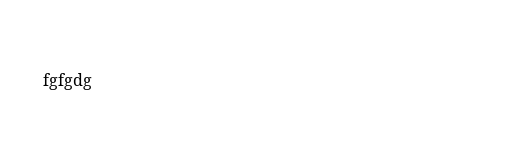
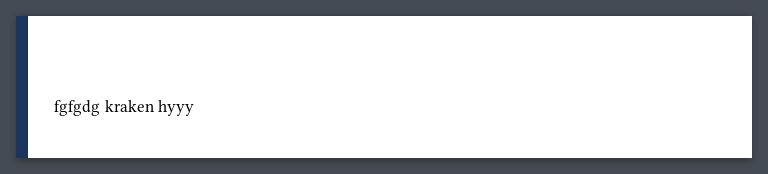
(92, 81) none -> [104,100,195,116] kraken hyyy

